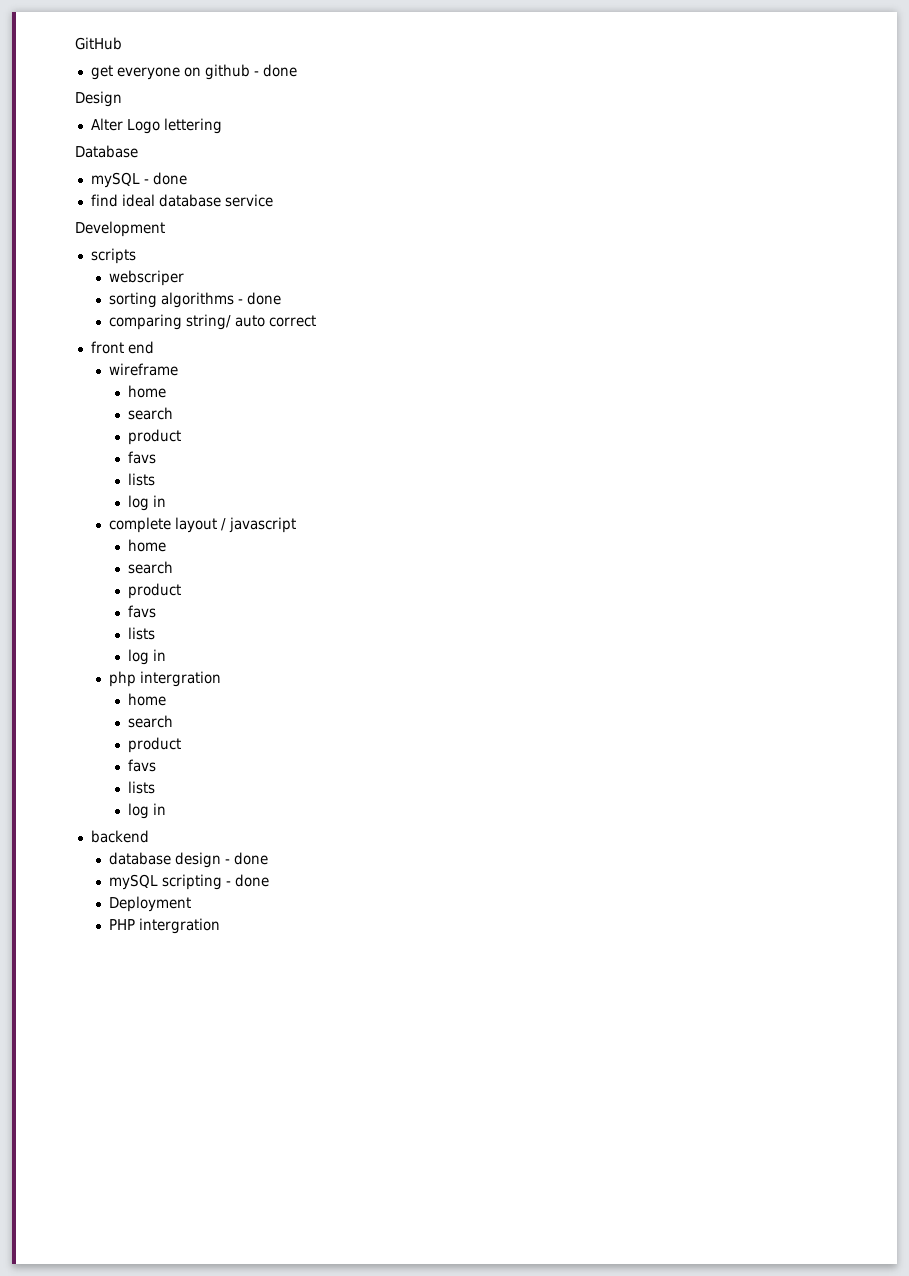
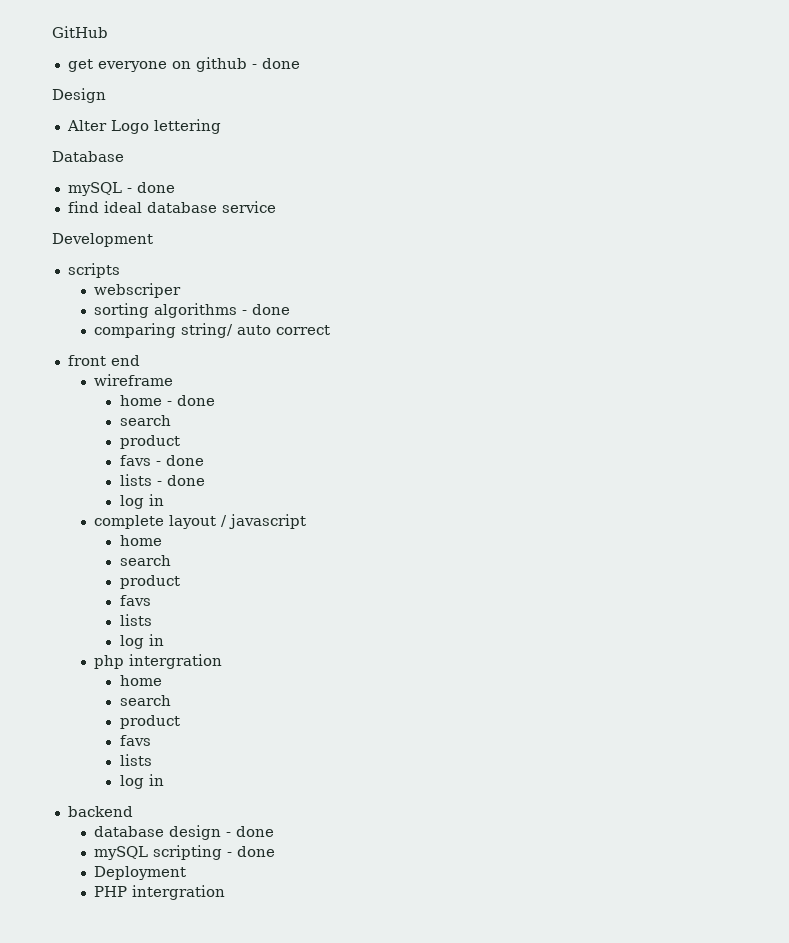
[127,407,173,420] [127,429,181,445] [127,451,156,464] [127,473,155,486] // search // product // favs // lists -> [166,395,215,406] [119,415,171,426] [119,435,180,449] [119,455,204,466] [119,474,205,486] - done // search // product // favs - done // lists - done

